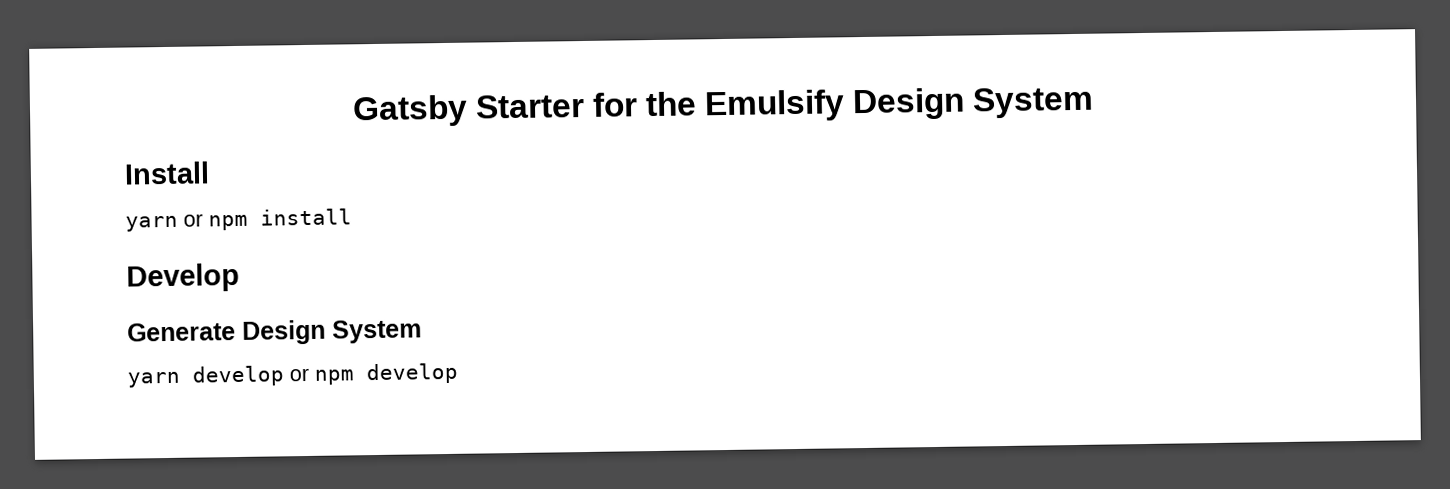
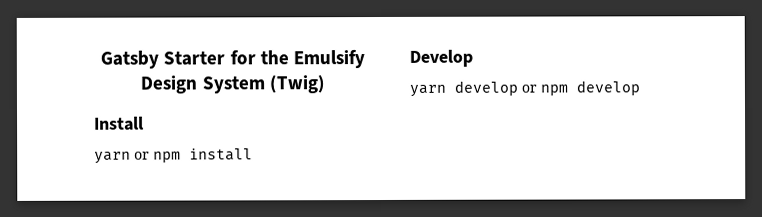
(1095, 102) none -> [268,75,325,94] (Twig)
[127,319,422,345] // Generate Design System -> (473, 58) none

